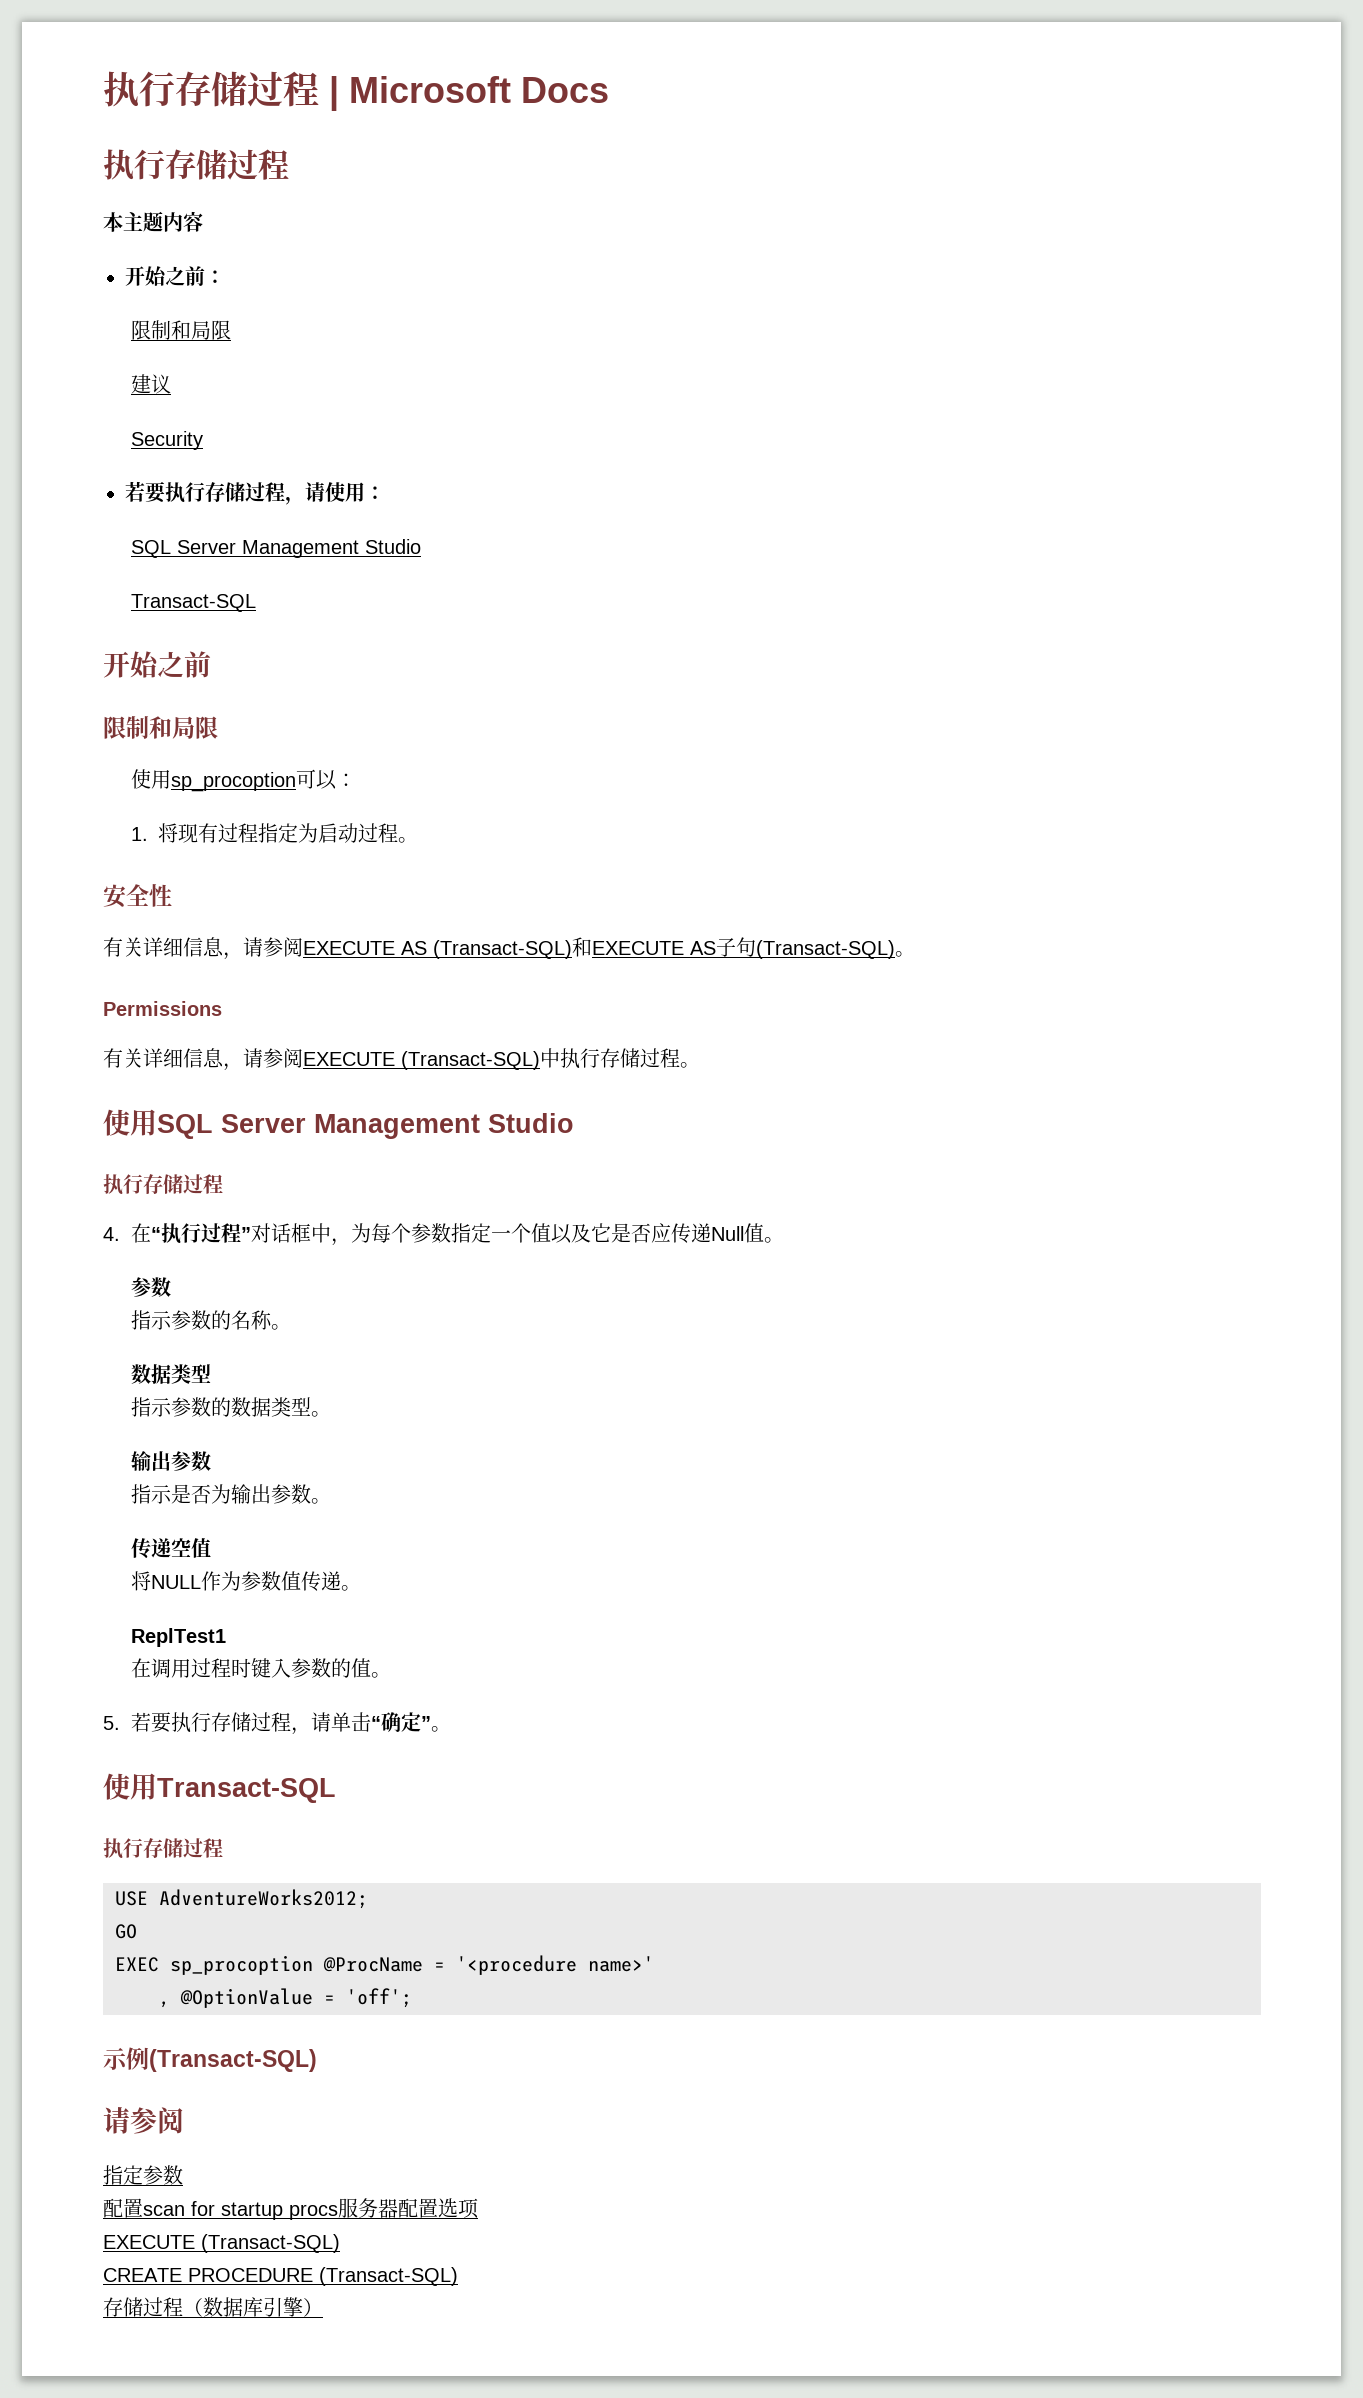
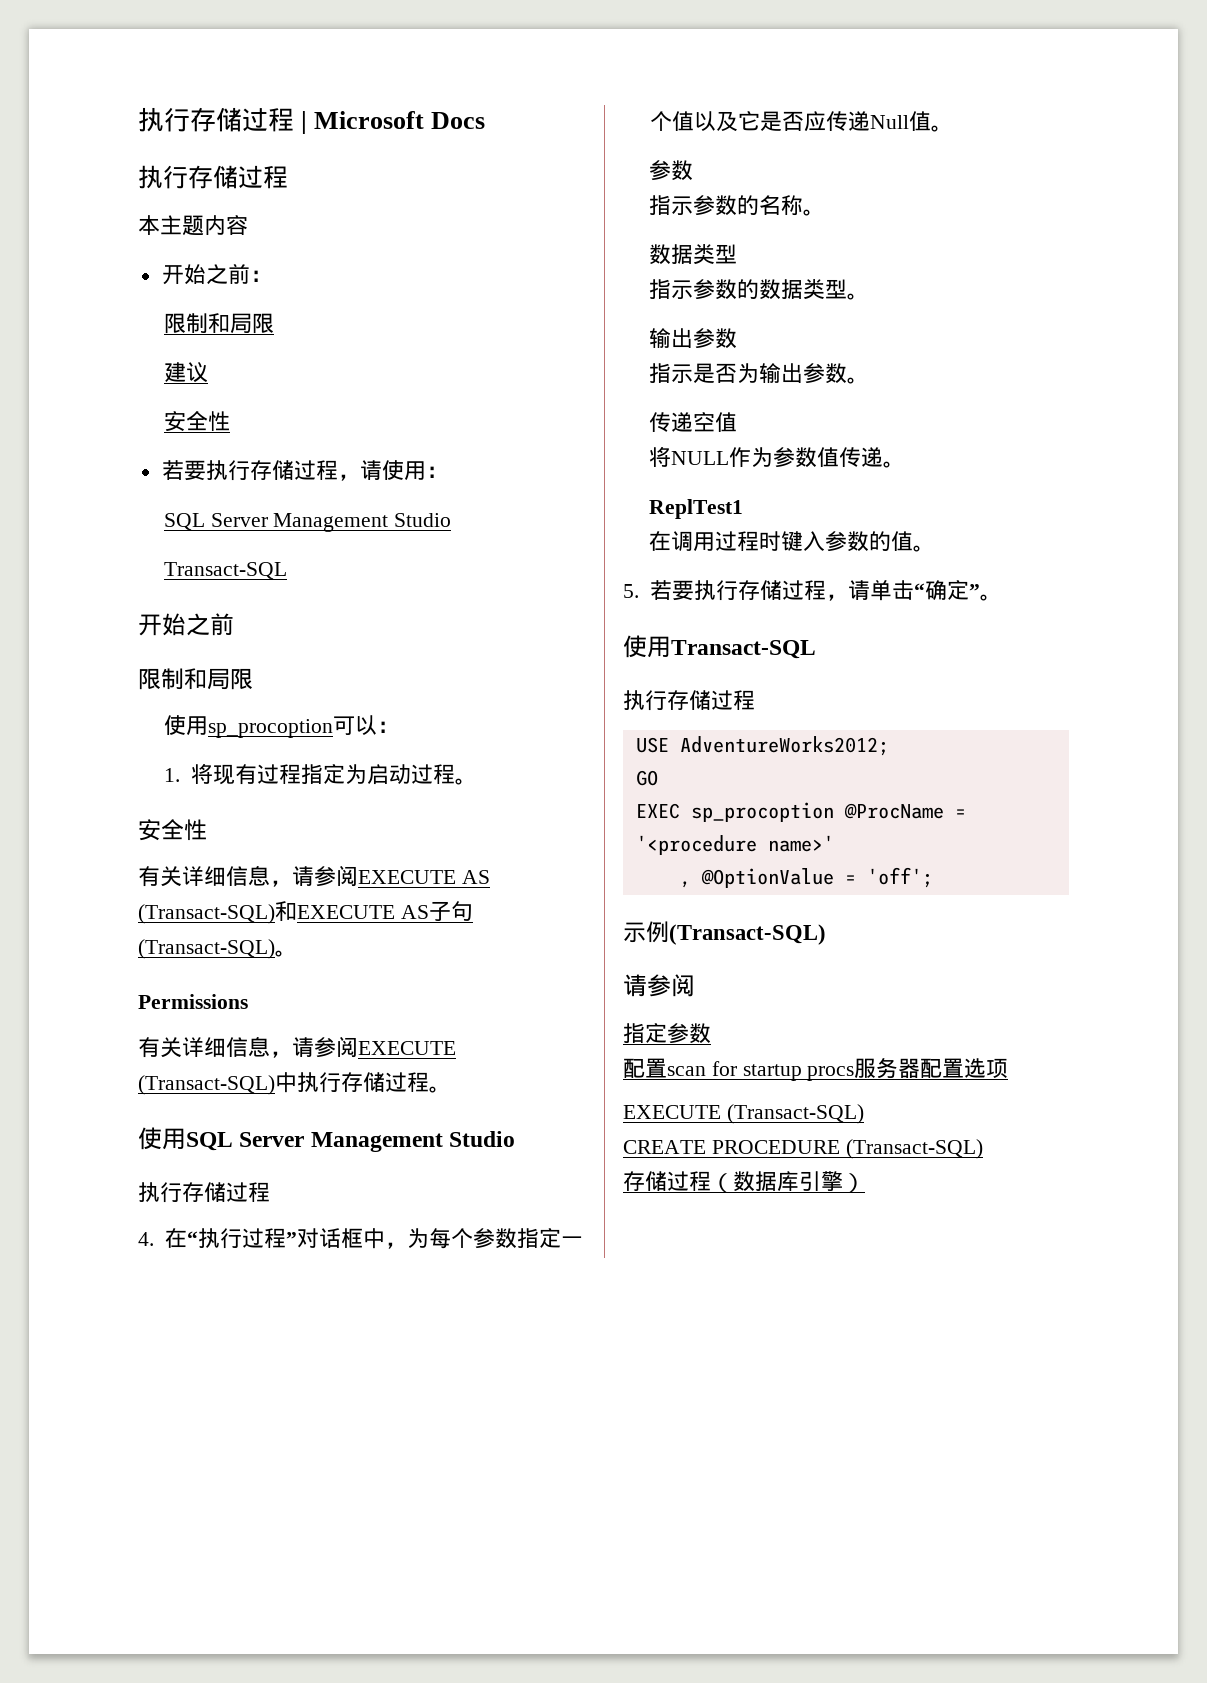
[130,431,203,450] Security -> [163,411,230,432] 安全性

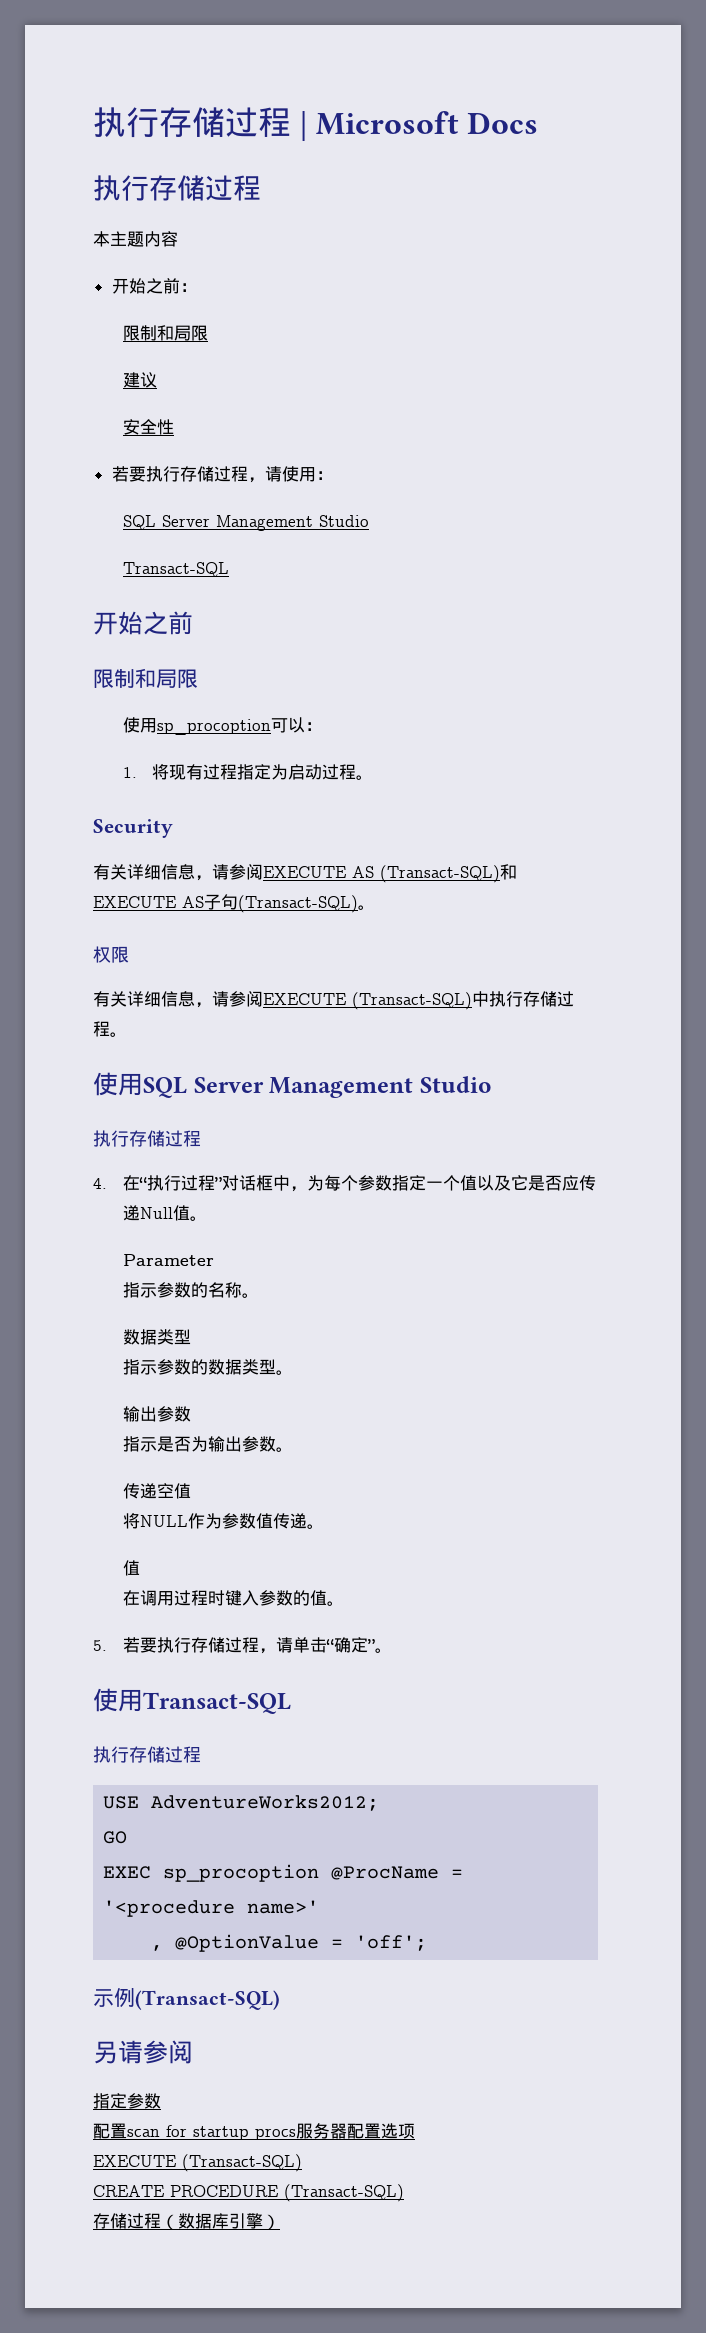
[138,819,207,841] 安全性 -> [93,819,173,838] Security
[138,994,248,1009] Permissions -> [93,946,129,963] 权限
[648,160,693,181] 参数 -> [122,1254,214,1266] Parameter
[648,499,743,519] ReplTest1 -> [122,1560,140,1576] 值
(826, 934) none -> [93,2041,118,2064] 另

